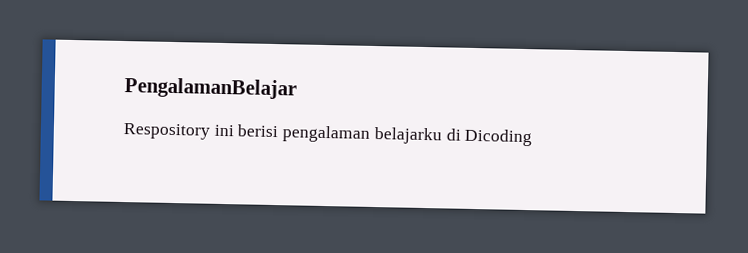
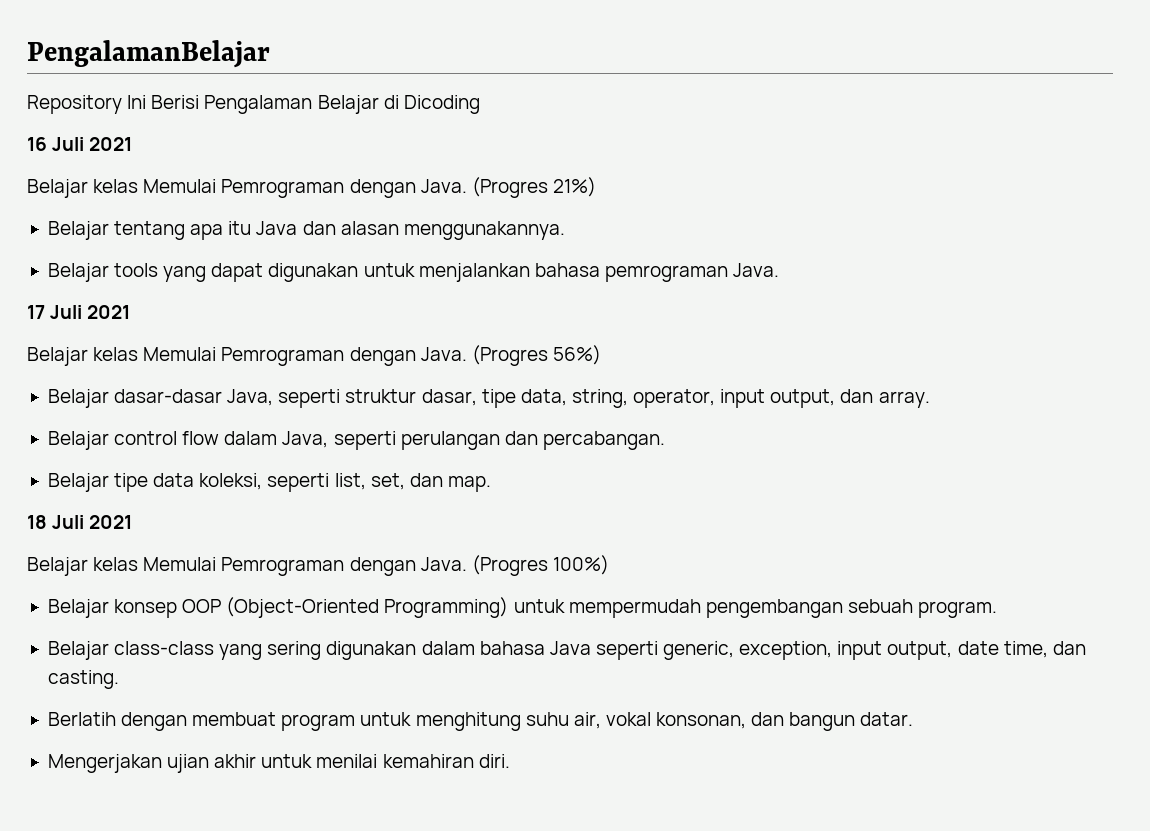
[123,123,533,147] Respository ini berisi pengalaman belajarku di Dicoding -> [27,95,480,114] [27,137,133,151] [27,177,596,198] [47,221,565,240] [47,263,780,282] [27,305,131,319] [27,345,601,366] [47,389,930,408] [47,431,665,450] [47,473,491,492] [27,515,133,529] [27,555,609,576] [47,597,998,618] [47,641,1086,660] [47,670,119,689] [47,712,914,731] [47,754,510,773] Repository Ini Berisi Pengalaman Belajar di Dicoding // 16 Juli 2021 // Belajar kelas Memulai Pemrograman dengan Java. (Progres 21%) // Belajar tentang apa itu Java dan alasan menggunakannya. // Belajar tools yang dapat digunakan untuk menjalankan bahasa pemrograman Java. // 17 Juli 2021 // Belajar kelas Memulai Pemrograman dengan Java. (Progres 56%) // Belajar dasar-dasar Java, seperti struktur dasar, tipe data, string, operator, input output, dan array. // Belajar control flow dalam Java, seperti perulangan dan percabangan. // Belajar tipe data koleksi, seperti list, set, dan map. // 18 Juli 2021 // Belajar kelas Memulai Pemrograman dengan Java. (Progres 100%) // Belajar konsep OOP (Object-Oriented Programming) untuk mempermudah pengembangan sebuah program. // Belajar class-class yang sering digunakan dalam bahasa Java seperti generic, exception, input output, date time, dan casting. // Berlatih dengan membuat program untuk menghitung suhu air, vokal konsonan, dan bangun datar. // Mengerjakan ujian akhir untuk menilai kemahiran diri.

